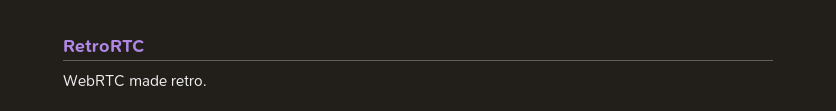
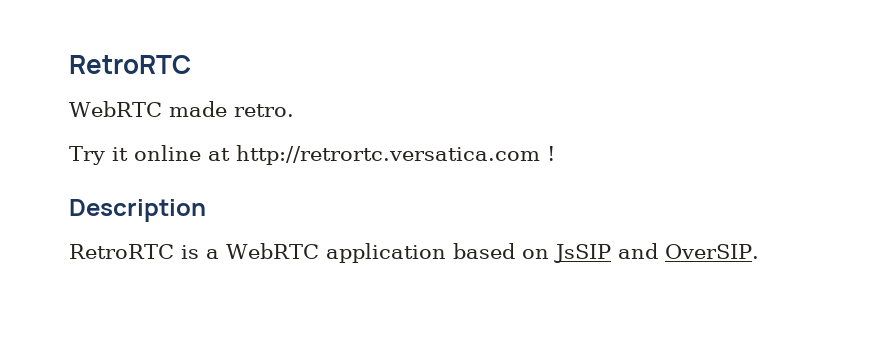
(208, 80) none -> [69,145,555,165] [69,199,206,222] [69,243,759,263] // Try it online at http://retrortc.versatica.com ! // Description // RetroRTC is a WebRTC application based on JsSIP and OverSIP.

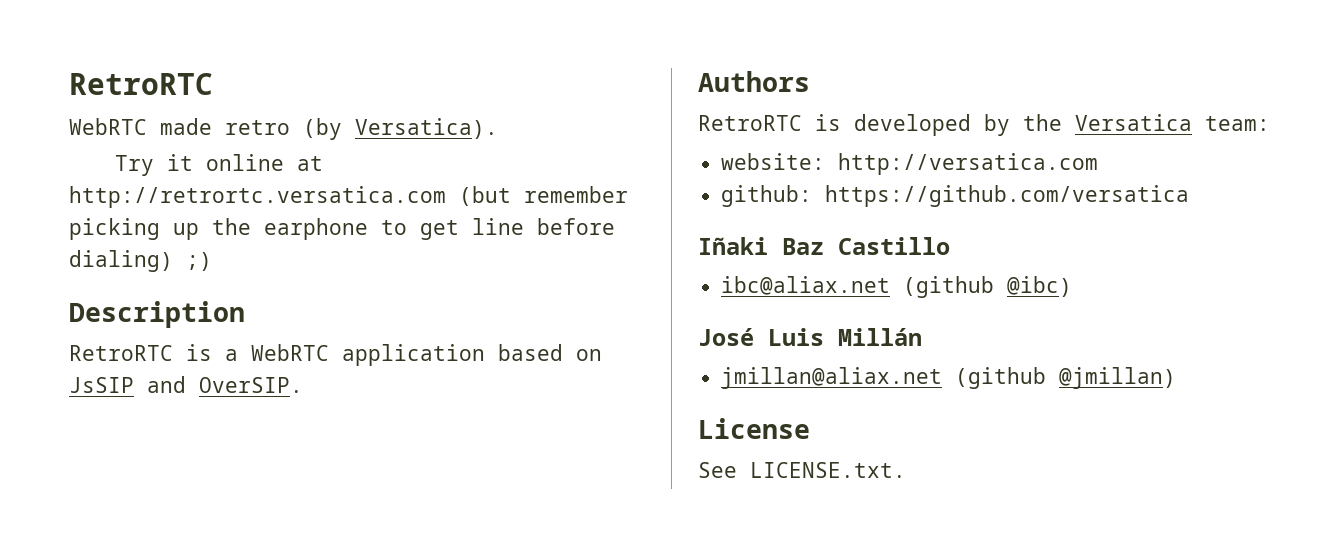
[233,104,294,117] retro. -> [225,118,498,140] retro (by Versatica).
[547,146,555,161] ! -> [459,186,628,206] [69,218,615,240] [69,250,212,272] (but remember picking up the earphone to get line before dialing) ;)
(759, 251) none -> [698,71,810,92] [698,114,1270,136] [721,153,1099,175] [721,185,1190,207] [698,237,950,255] [721,276,1073,298] [698,328,922,346] [721,367,1177,389] [698,418,810,439] [698,462,906,478] // Authors // RetroRTC is developed by the Versatica team: // website: http://versatica.com // github: https://github.com/versatica // Iñaki Baz Castillo // ibc@aliax.net (github @ibc) // José Luis Millán // jmillan@aliax.net (github @jmillan) // License // See LICENSE.txt.

